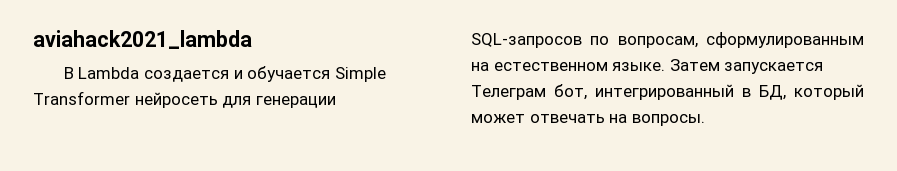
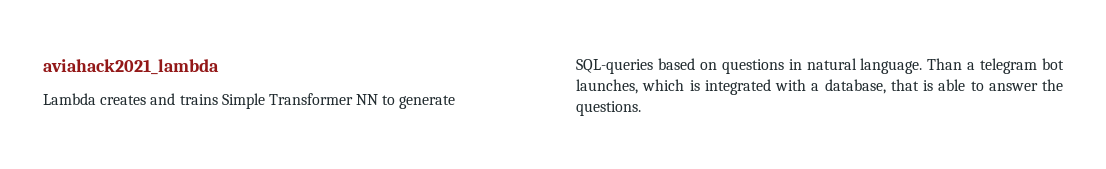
[63,66,386,82] [33,91,336,108] [471,32,864,48] [471,59,824,74] [471,84,864,100] [471,114,705,126] В Lambda создается и обучается Simple Transformer нейросеть для генерации SQL-запросов по вопросам, сформулированным на естественном языке. Затем запускается Телеграм бот, интегрированный в БД, который может отвечать на вопросы. -> [43,93,456,109] [576,58,1064,74] [576,79,1063,95] [576,101,641,116] Lambda creates and trains Simple Transformer NN to generate SQL-queries based on questions in natural language. Than a telegram bot launches, which is integrated with a database, that is able to answer the questions.

